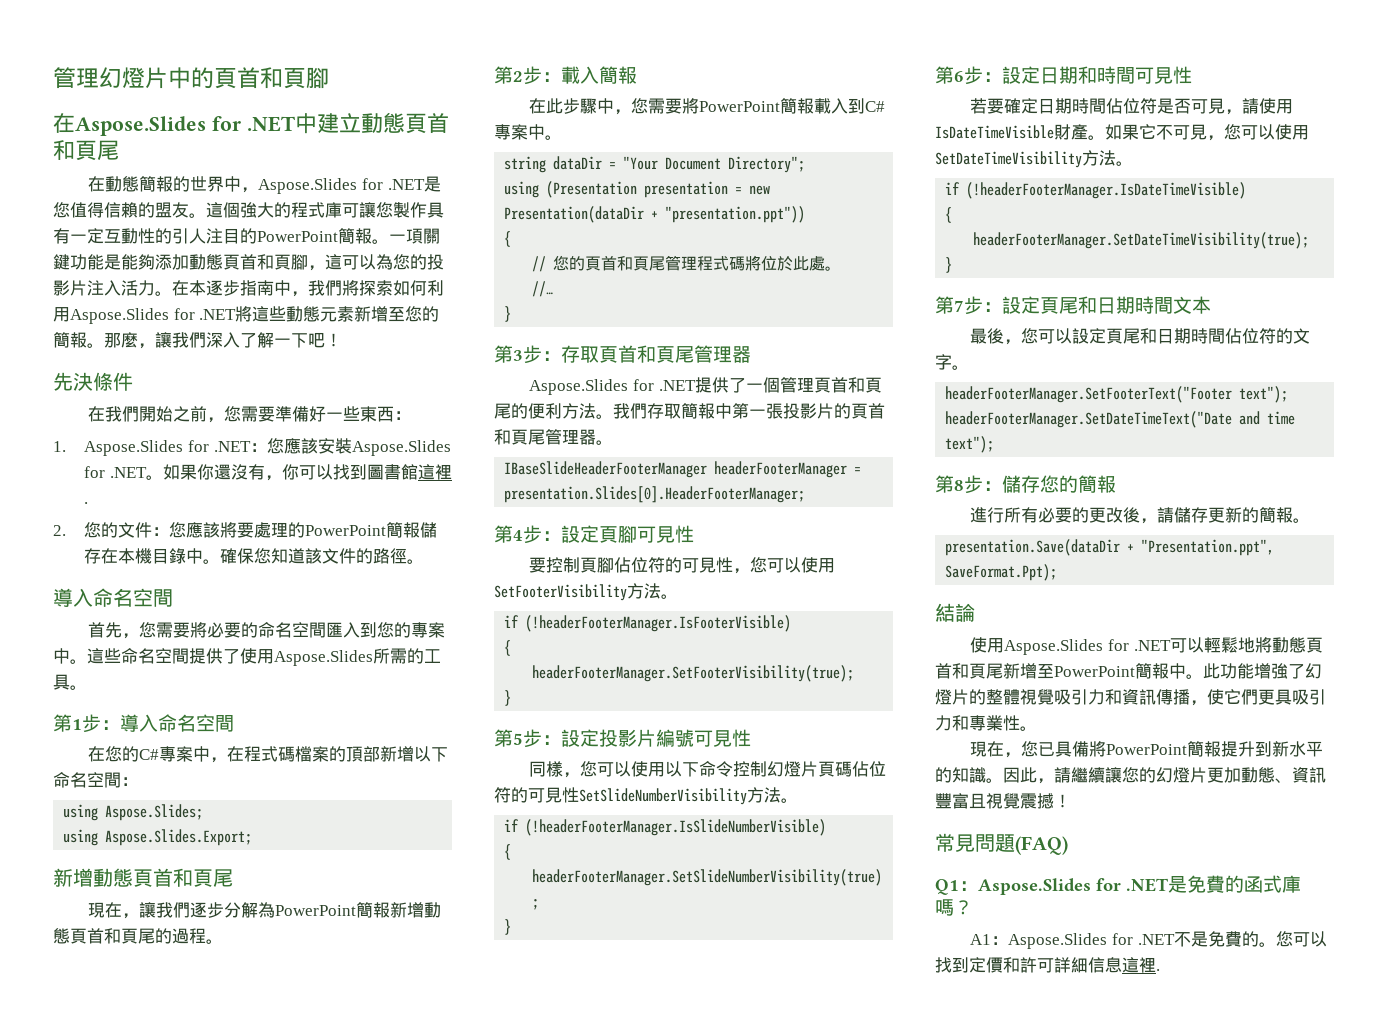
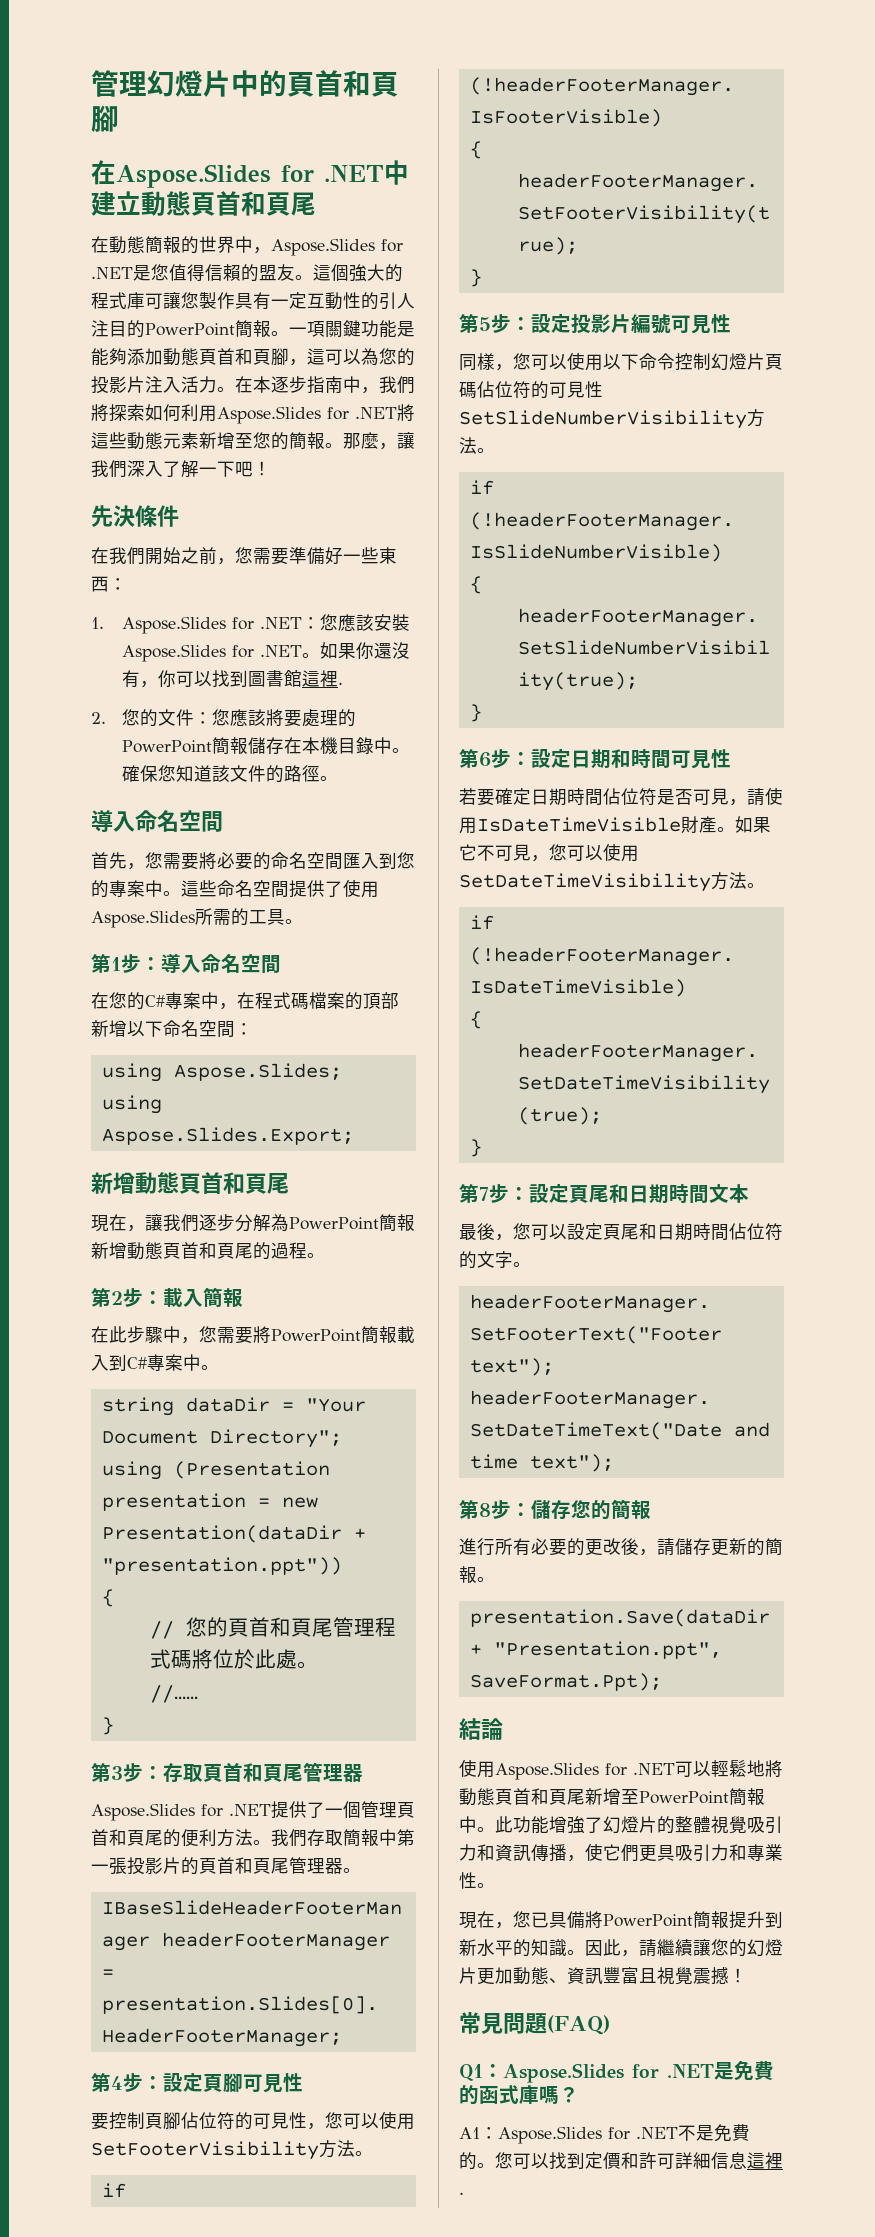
[532,281,554,297] //… -> [149,1685,198,1703] //……

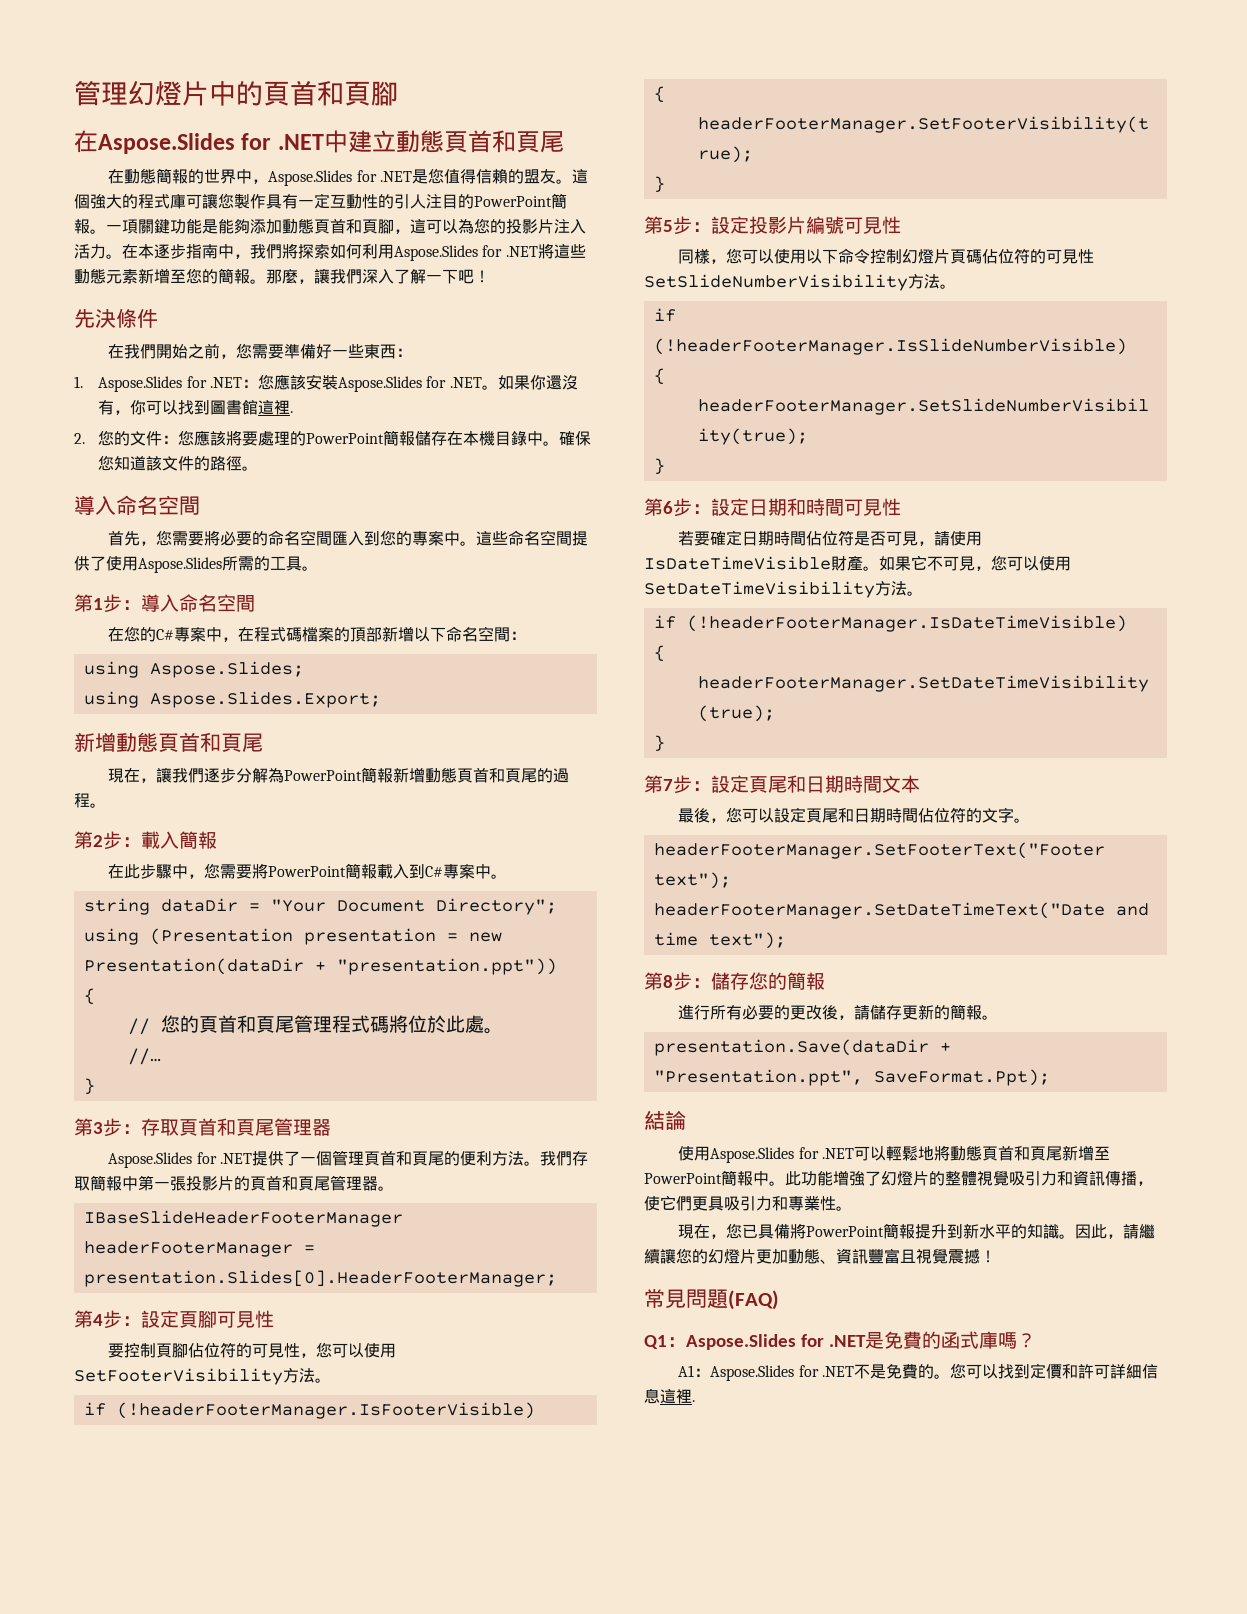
[149,1685,198,1703] //…… -> [127,1048,161,1065] //…

